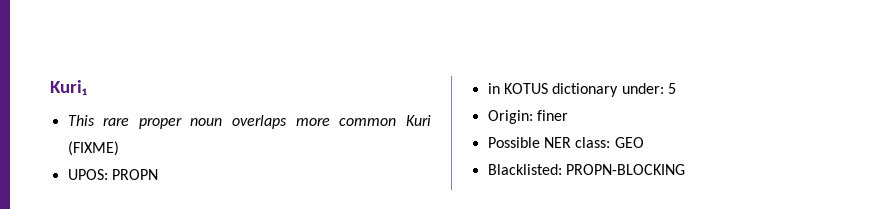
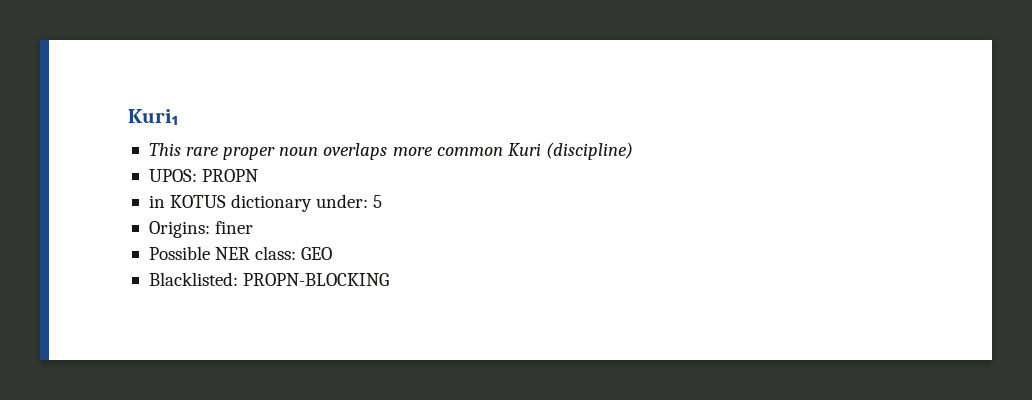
[67,141,119,156] (FIXME) -> [545,142,633,160] (discipline)
[487,110,533,124] Origin: -> [148,221,210,238] Origins:

